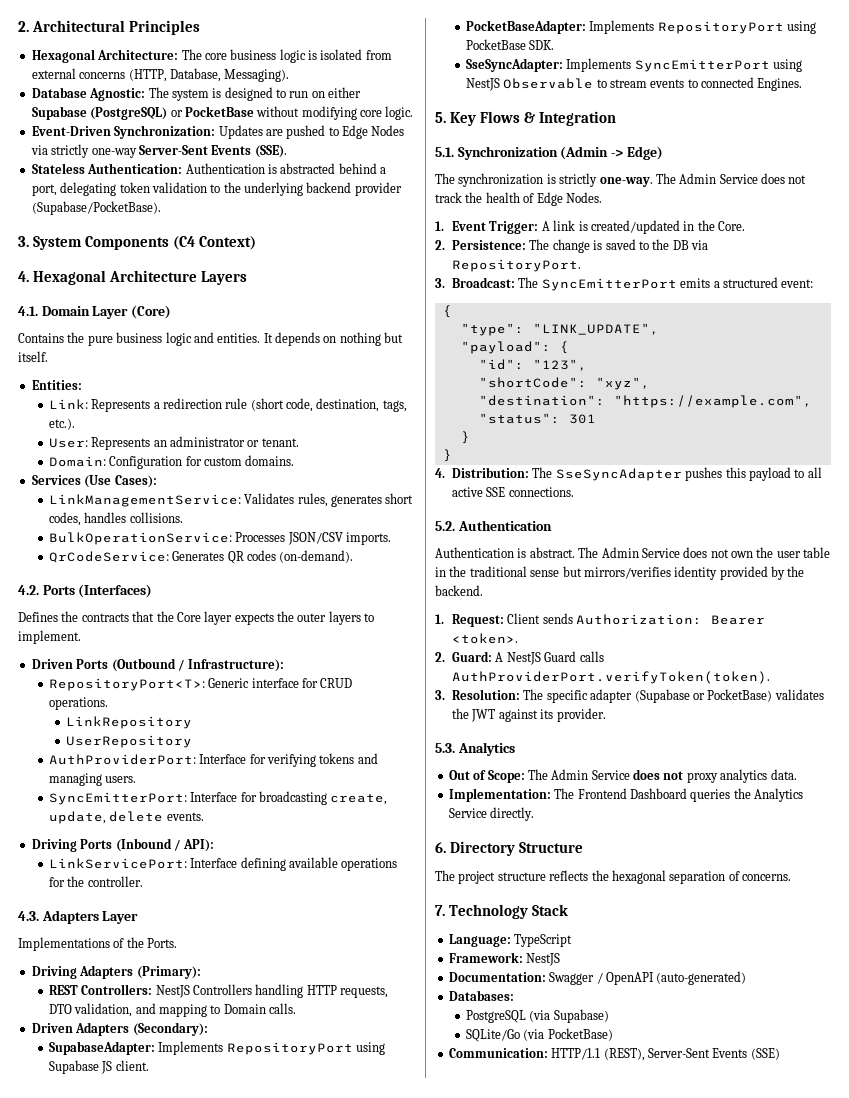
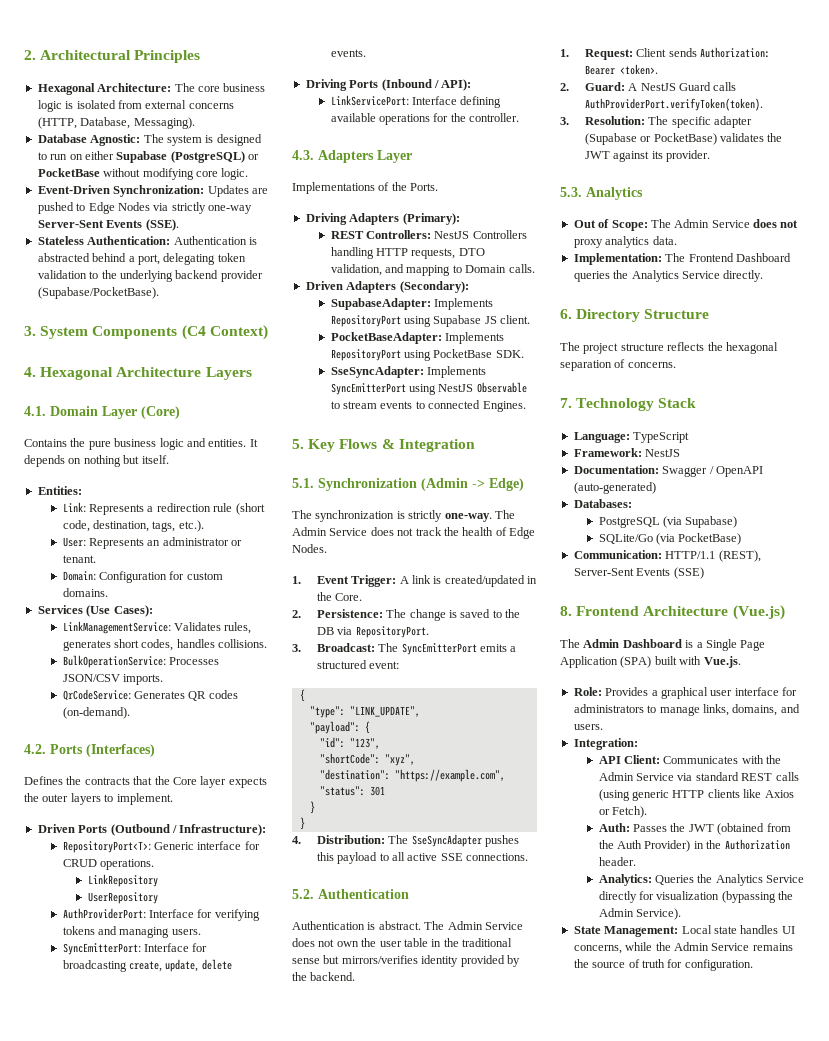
(780, 1054) none -> [560,605,785,620] [560,639,766,651] [560,656,741,668] [573,687,797,699] [573,704,800,716] [573,724,603,730] [573,738,638,750] [598,755,782,764] [598,772,799,781] [598,789,794,801] [598,806,648,818] [598,823,791,835] [598,839,790,852] [598,857,636,866] [598,874,805,886] [598,891,794,903] [598,908,682,920] [573,925,795,937] [573,942,793,954] [573,959,753,971] // 8. Frontend Architecture (Vue.js) // The Admin Dashboard is a Single Page Application (SPA) built with Vue.js. // Role: Provides a graphical user interface for administrators to manage links, domains, and users. // Integration: // API Client: Communicates with the Admin Service via standard REST calls (using generic HTTP clients like Axios or Fetch). // Auth: Passes the JWT (obtained from the Auth Provider) in the Authorization header. // Analytics: Queries the Analytics Service directly for visualization (bypassing the Admin Service). // State Management: Local state handles UI concerns, while the Admin Service remains the source of truth for configuration.

